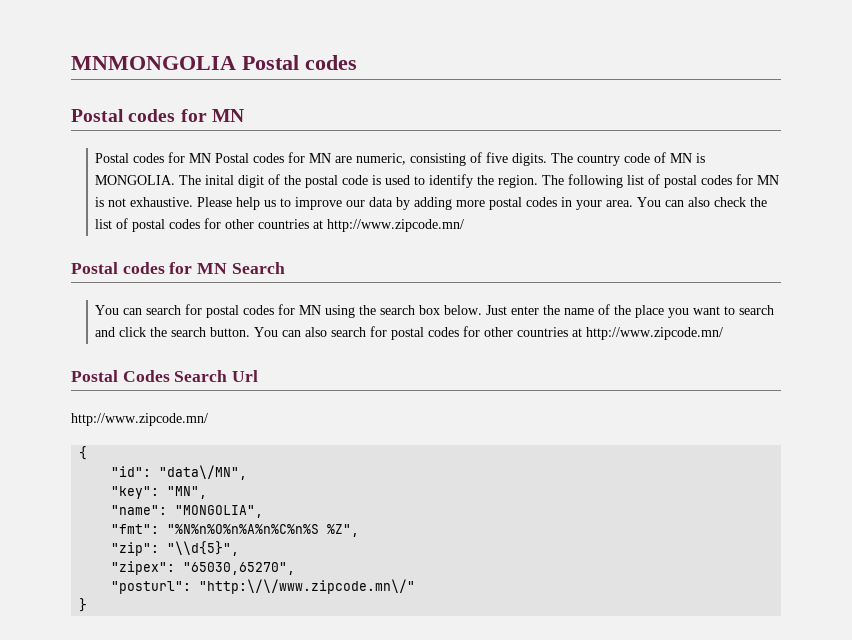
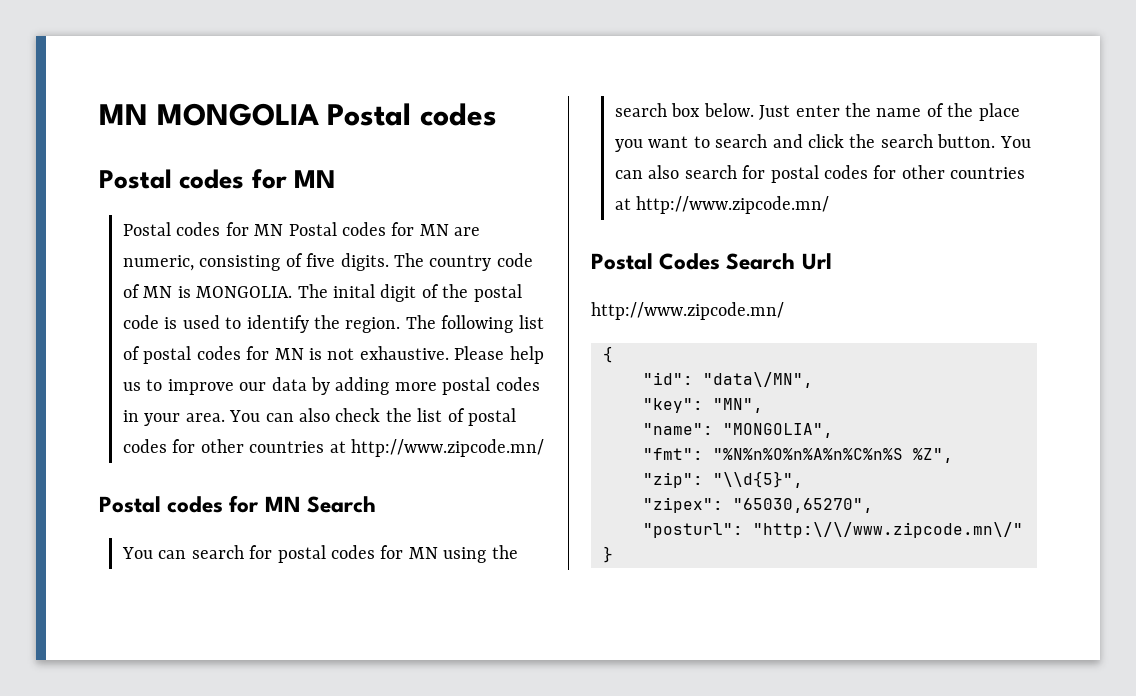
[71,56,236,70] MNMONGOLIA -> [99,103,319,126] MN MONGOLIA

